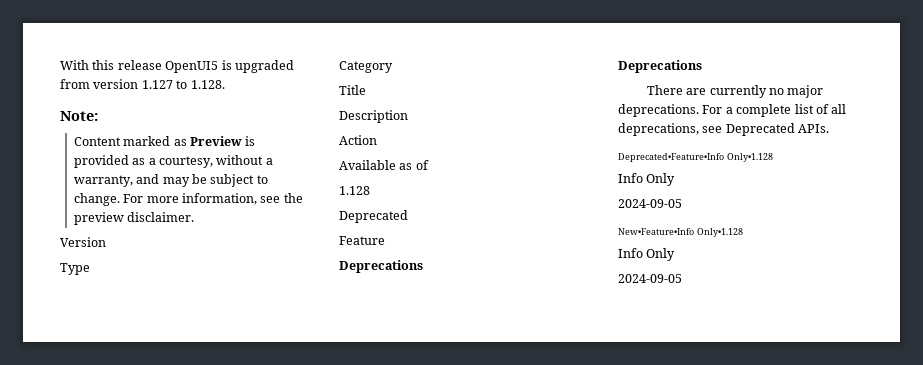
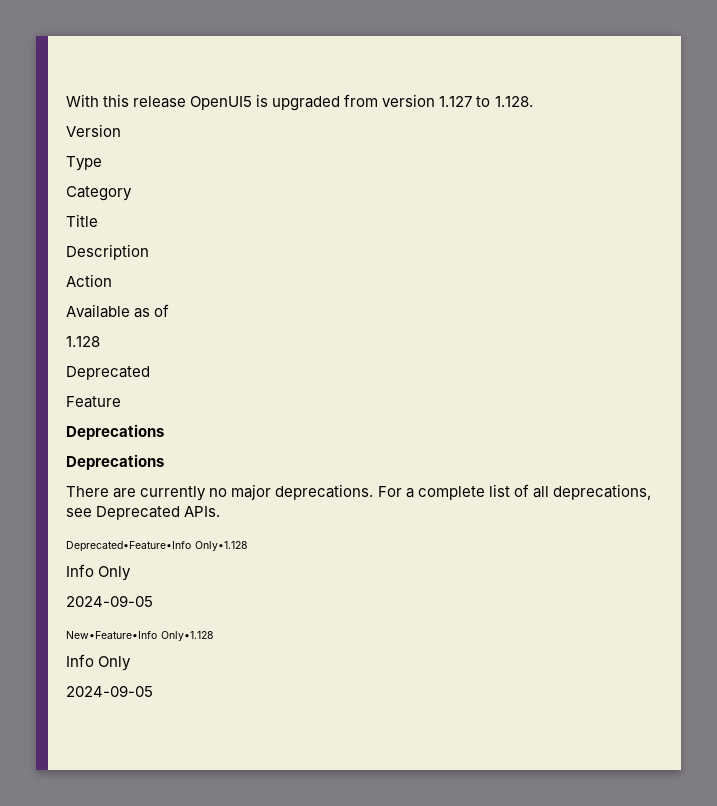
[60,111,98,121] [73,136,256,146] [73,155,273,168] [73,174,268,187] [73,193,303,206] [73,212,195,225] // Note: // Content marked as Preview is provided as a courtesy, without a warranty, and may be subject to change. For more information, see the preview disclaimer. -> (533, 101) none

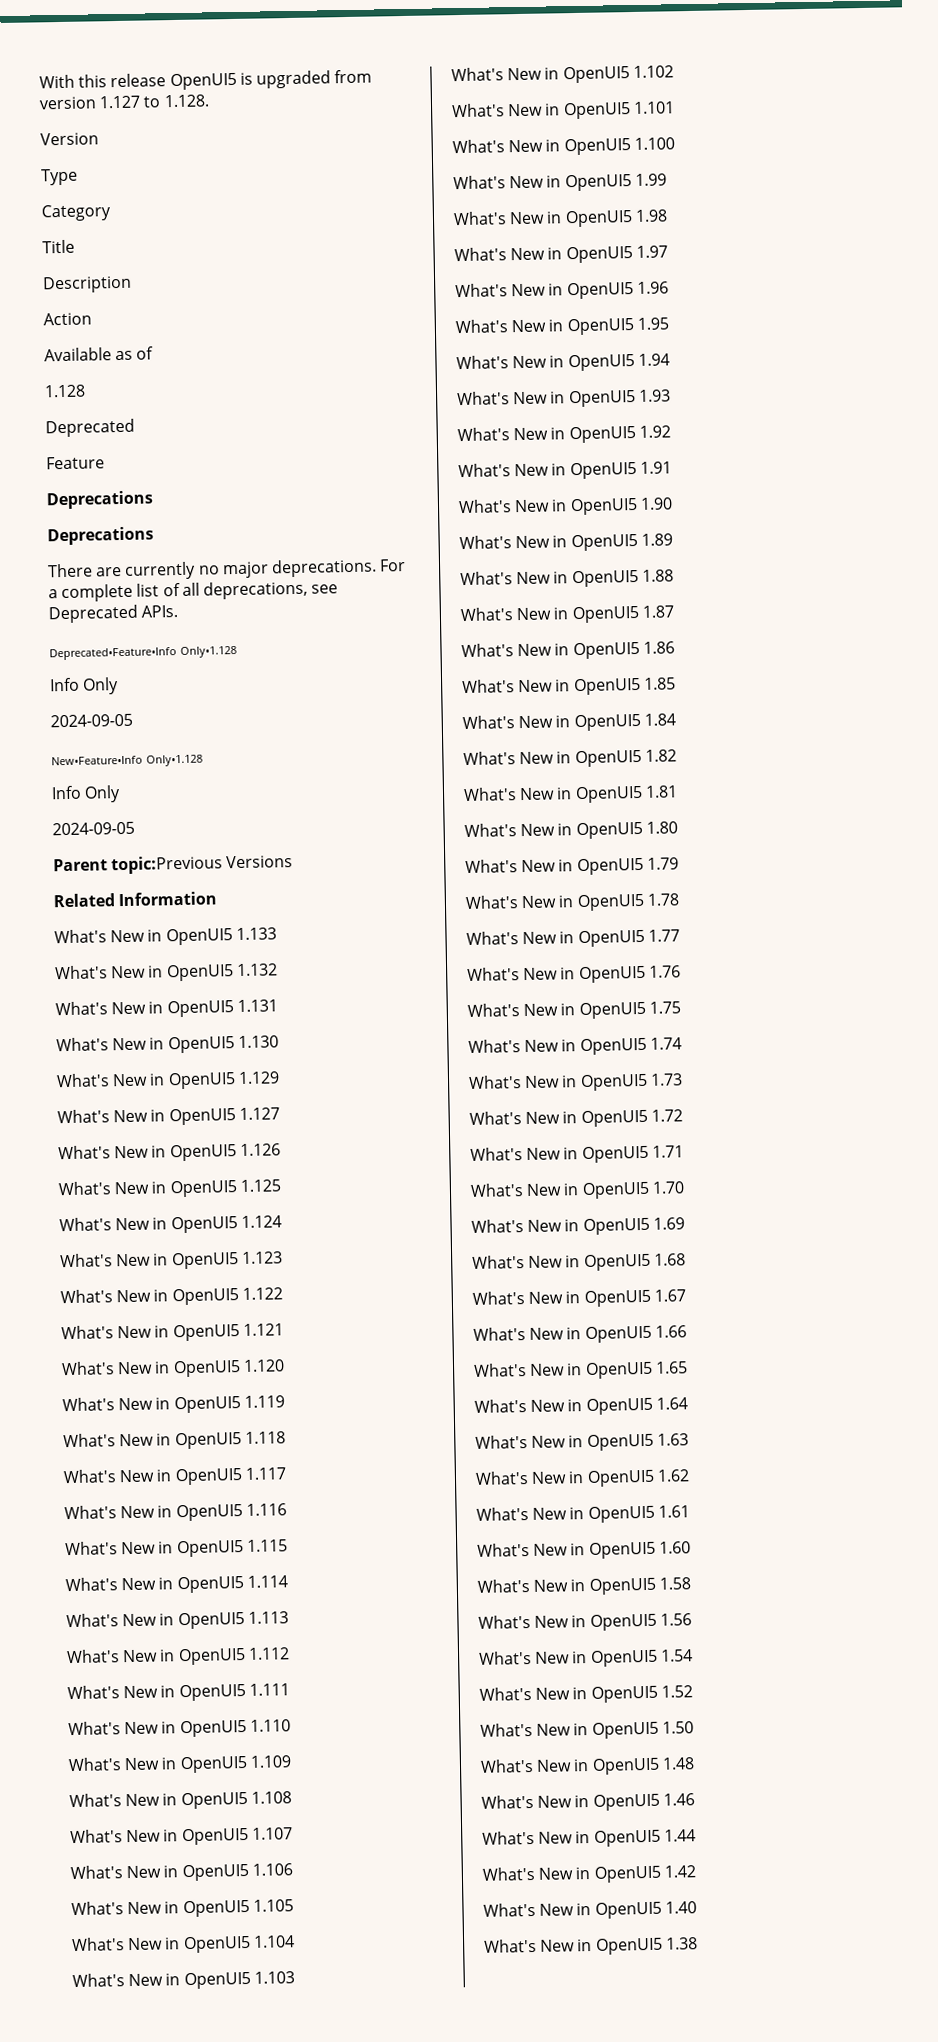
(153, 691) none -> [53,855,294,875] [53,891,218,908] [54,927,277,946] [54,963,278,982] [55,999,278,1018] [56,1035,279,1054] [56,1071,280,1090] [57,1107,280,1126] [58,1143,281,1162] [58,1179,281,1198] [59,1215,282,1234] [60,1251,283,1270] [60,1287,283,1306] [61,1323,284,1342] [61,1359,285,1378] [62,1395,285,1414] [63,1431,286,1450] [63,1467,286,1486] [64,1503,287,1522] [65,1539,288,1558] [65,1575,288,1594] [66,1611,289,1630] [66,1647,290,1666] [67,1683,290,1702] [68,1719,291,1738] [68,1755,291,1774] [69,1791,292,1810] [70,1827,293,1846] [70,1863,293,1882] [71,1899,294,1918] [71,1935,295,1954] [72,1971,295,1990] [451,65,674,84] [451,101,675,120] [452,137,675,156] [453,173,667,192] [453,209,668,228] [454,245,668,264] [455,281,669,300] [455,317,669,336] [456,353,670,372] [457,389,671,408] [457,425,671,444] [458,461,672,480] [458,497,673,516] [459,533,673,552] [460,569,674,588] [460,605,674,624] [461,641,675,660] [462,677,676,696] [462,713,676,732] [463,749,677,768] [463,785,678,804] [464,821,678,840] [465,857,679,876] [465,893,680,912] [466,929,680,948] [467,965,681,984] [467,1001,681,1020] [468,1037,682,1056] [468,1073,683,1092] [469,1109,683,1128] [470,1145,684,1164] [470,1181,685,1200] [471,1217,685,1236] [472,1253,686,1272] [472,1289,686,1308] [473,1325,687,1344] [473,1361,688,1380] [474,1397,688,1416] [475,1433,689,1452] [475,1469,690,1488] [476,1505,690,1524] [477,1541,691,1559] [477,1577,691,1595] [478,1613,692,1631] [479,1649,693,1667] [479,1685,693,1703] [480,1721,694,1739] [480,1757,695,1775] [481,1793,695,1811] [482,1829,696,1847] [482,1865,696,1883] [483,1901,697,1919] [484,1937,698,1955] // Parent topic:Previous Versions // Related Information // What's New in OpenUI5 1.133 // What's New in OpenUI5 1.132 // What's New in OpenUI5 1.131 // What's New in OpenUI5 1.130 // What's New in OpenUI5 1.129 // What's New in OpenUI5 1.127 // What's New in OpenUI5 1.126 // What's New in OpenUI5 1.125 // What's New in OpenUI5 1.124 // What's New in OpenUI5 1.123 // What's New in OpenUI5 1.122 // What's New in OpenUI5 1.121 // What's New in OpenUI5 1.120 // What's New in OpenUI5 1.119 // What's New in OpenUI5 1.118 // What's New in OpenUI5 1.117 // What's New in OpenUI5 1.116 // What's New in OpenUI5 1.115 // What's New in OpenUI5 1.114 // What's New in OpenUI5 1.113 // What's New in OpenUI5 1.112 // What's New in OpenUI5 1.111 // What's New in OpenUI5 1.110 // What's New in OpenUI5 1.109 // What's New in OpenUI5 1.108 // What's New in OpenUI5 1.107 // What's New in OpenUI5 1.106 // What's New in OpenUI5 1.105 // What's New in OpenUI5 1.104 // What's New in OpenUI5 1.103 // What's New in OpenUI5 1.102 // What's New in OpenUI5 1.101 // What's New in OpenUI5 1.100 // What's New in OpenUI5 1.99 // What's New in OpenUI5 1.98 // What's New in OpenUI5 1.97 // What's New in OpenUI5 1.96 // What's New in OpenUI5 1.95 // What's New in OpenUI5 1.94 // What's New in OpenUI5 1.93 // What's New in OpenUI5 1.92 // What's New in OpenUI5 1.91 // What's New in OpenUI5 1.90 // What's New in OpenUI5 1.89 // What's New in OpenUI5 1.88 // What's New in OpenUI5 1.87 // What's New in OpenUI5 1.86 // What's New in OpenUI5 1.85 // What's New in OpenUI5 1.84 // What's New in OpenUI5 1.82 // What's New in OpenUI5 1.81 // What's New in OpenUI5 1.80 // What's New in OpenUI5 1.79 // What's New in OpenUI5 1.78 // What's New in OpenUI5 1.77 // What's New in OpenUI5 1.76 // What's New in OpenUI5 1.75 // What's New in OpenUI5 1.74 // What's New in OpenUI5 1.73 // What's New in OpenUI5 1.72 // What's New in OpenUI5 1.71 // What's New in OpenUI5 1.70 // What's New in OpenUI5 1.69 // What's New in OpenUI5 1.68 // What's New in OpenUI5 1.67 // What's New in OpenUI5 1.66 // What's New in OpenUI5 1.65 // What's New in OpenUI5 1.64 // What's New in OpenUI5 1.63 // What's New in OpenUI5 1.62 // What's New in OpenUI5 1.61 // What's New in OpenUI5 1.60 // What's New in OpenUI5 1.58 // What's New in OpenUI5 1.56 // What's New in OpenUI5 1.54 // What's New in OpenUI5 1.52 // What's New in OpenUI5 1.50 // What's New in OpenUI5 1.48 // What's New in OpenUI5 1.46 // What's New in OpenUI5 1.44 // What's New in OpenUI5 1.42 // What's New in OpenUI5 1.40 // What's New in OpenUI5 1.38

